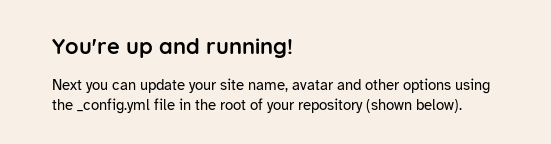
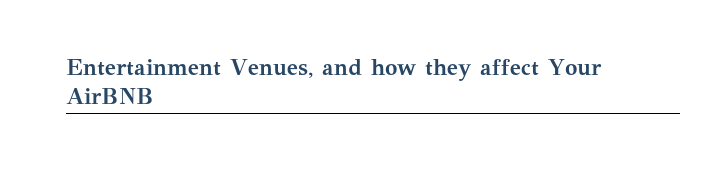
[52,38,293,58] [52,78,490,94] [52,98,462,114] You're up and running! // Next you can update your site name, avatar and other options using the _config.yml file in the root of your repository (shown below). -> [66,59,602,81] [66,88,154,104] Entertainment Venues, and how they affect Your AirBNB

